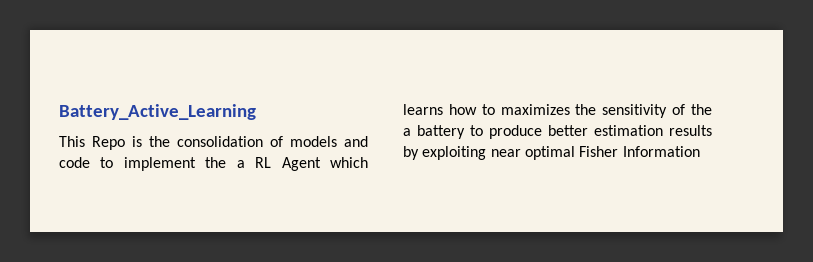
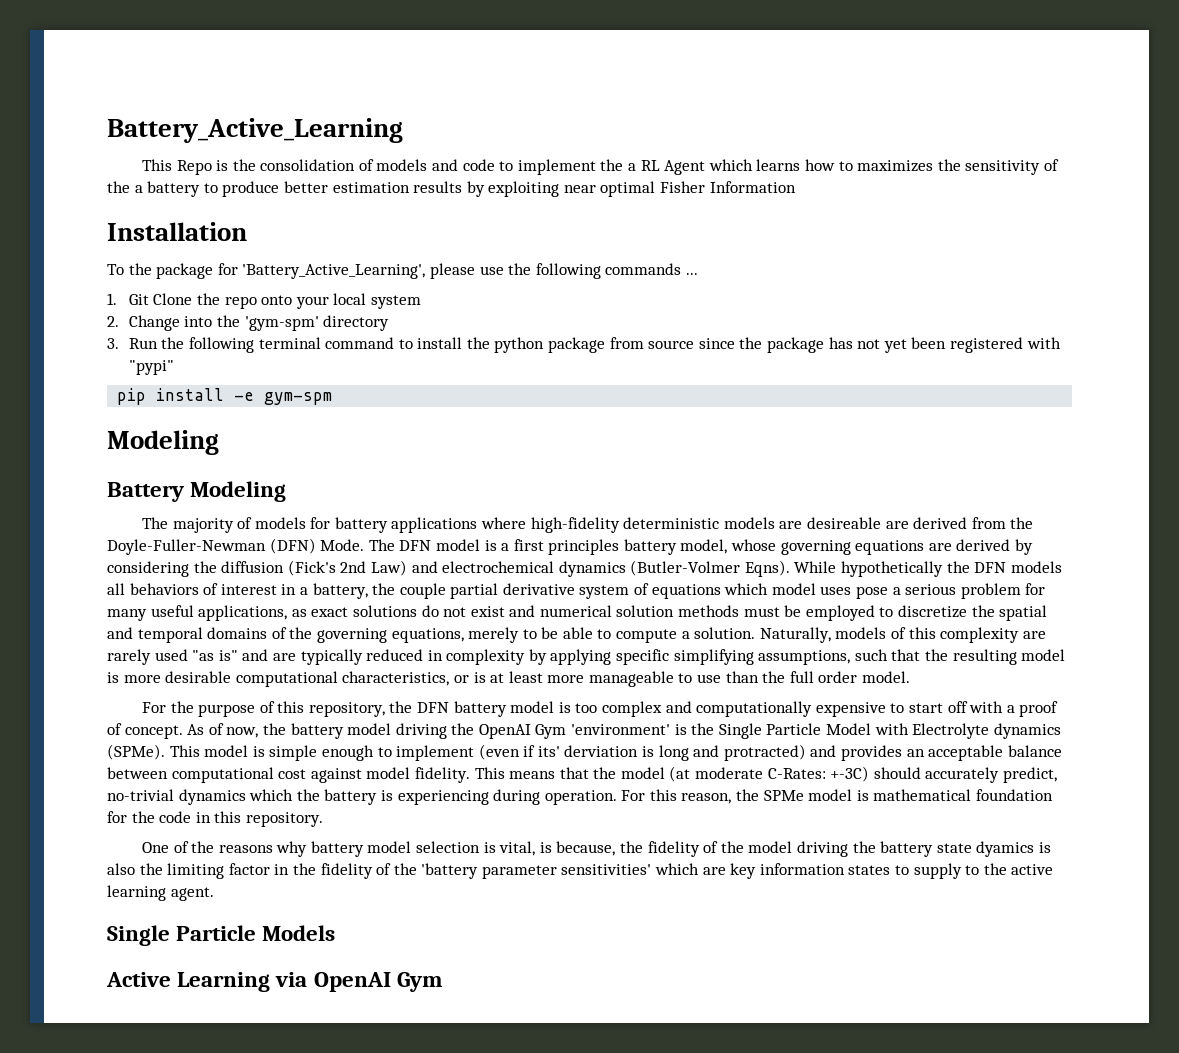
(700, 151) none -> [107,222,247,241] [107,263,698,279] [107,293,421,309] [107,315,390,331] [107,337,1061,353] [128,360,174,375] [117,388,333,405] [107,430,219,455] [107,481,287,502] [141,517,1034,533] [107,538,1034,555] [107,560,1062,577] [107,583,1046,599] [107,605,1048,621] [107,627,1046,643] [107,649,1066,665] [107,671,911,687] [141,701,1059,717] [107,723,1061,739] [107,744,1062,761] [107,766,1058,783] [107,789,1054,805] [107,811,323,827] [141,841,1051,857] [107,863,1054,879] [107,885,214,901] [107,925,336,946] [106,972,443,992] // Installation // To the package for 'Battery_Active_Learning', please use the following commands ... // 1. Git Clone the repo onto your local system // 2. Change into the 'gym-spm' directory // 3. Run the following terminal command to install the python package from source since the package has not yet been registered with "pypi" // pip install -e gym-spm // Modeling // Battery Modeling // The majority of models for battery applications where high-fidelity deterministic models are desireable are derived from the Doyle-Fuller-Newman (DFN) Mode. The DFN model is a first principles battery model, whose governing equations are derived by considering the diffusion (Fick's 2nd Law) and electrochemical dynamics (Butler-Volmer Eqns). While hypothetically the DFN models all behaviors of interest in a battery, the couple partial derivative system of equations which model uses pose a serious problem for many useful applications, as exact solutions do not exist and numerical solution methods must be employed to discretize the spatial and temporal domains of the governing equations, merely to be able to compute a solution. Naturally, models of this complexity are rarely used "as is" and are typically reduced in complexity by applying specific simplifying assumptions, such that the resulting model is more desirable computational characteristics, or is at least more manageable to use than the full order model. // For the purpose of this repository, the DFN battery model is too complex and computationally expensive to start off with a proof of concept. As of now, the battery model driving the OpenAI Gym 'environment' is the Single Particle Model with Electrolyte dynamics (SPMe). This model is simple enough to implement (even if its' derviation is long and protracted) and provides an acceptable balance between computational cost against model fidelity. This means that the model (at moderate C-Rates: +-3C) should accurately predict, no-trivial dynamics which the battery is experiencing during operation. For this reason, the SPMe model is mathematical foundation for the code in this repository. // One of the reasons why battery model selection is vital, is because, the fidelity of the model driving the battery state dyamics is also the limiting factor in the fidelity of the 'battery parameter sensitivities' which are key information states to supply to the active learning agent. // Single Particle Models // Active Learning via OpenAI Gym

